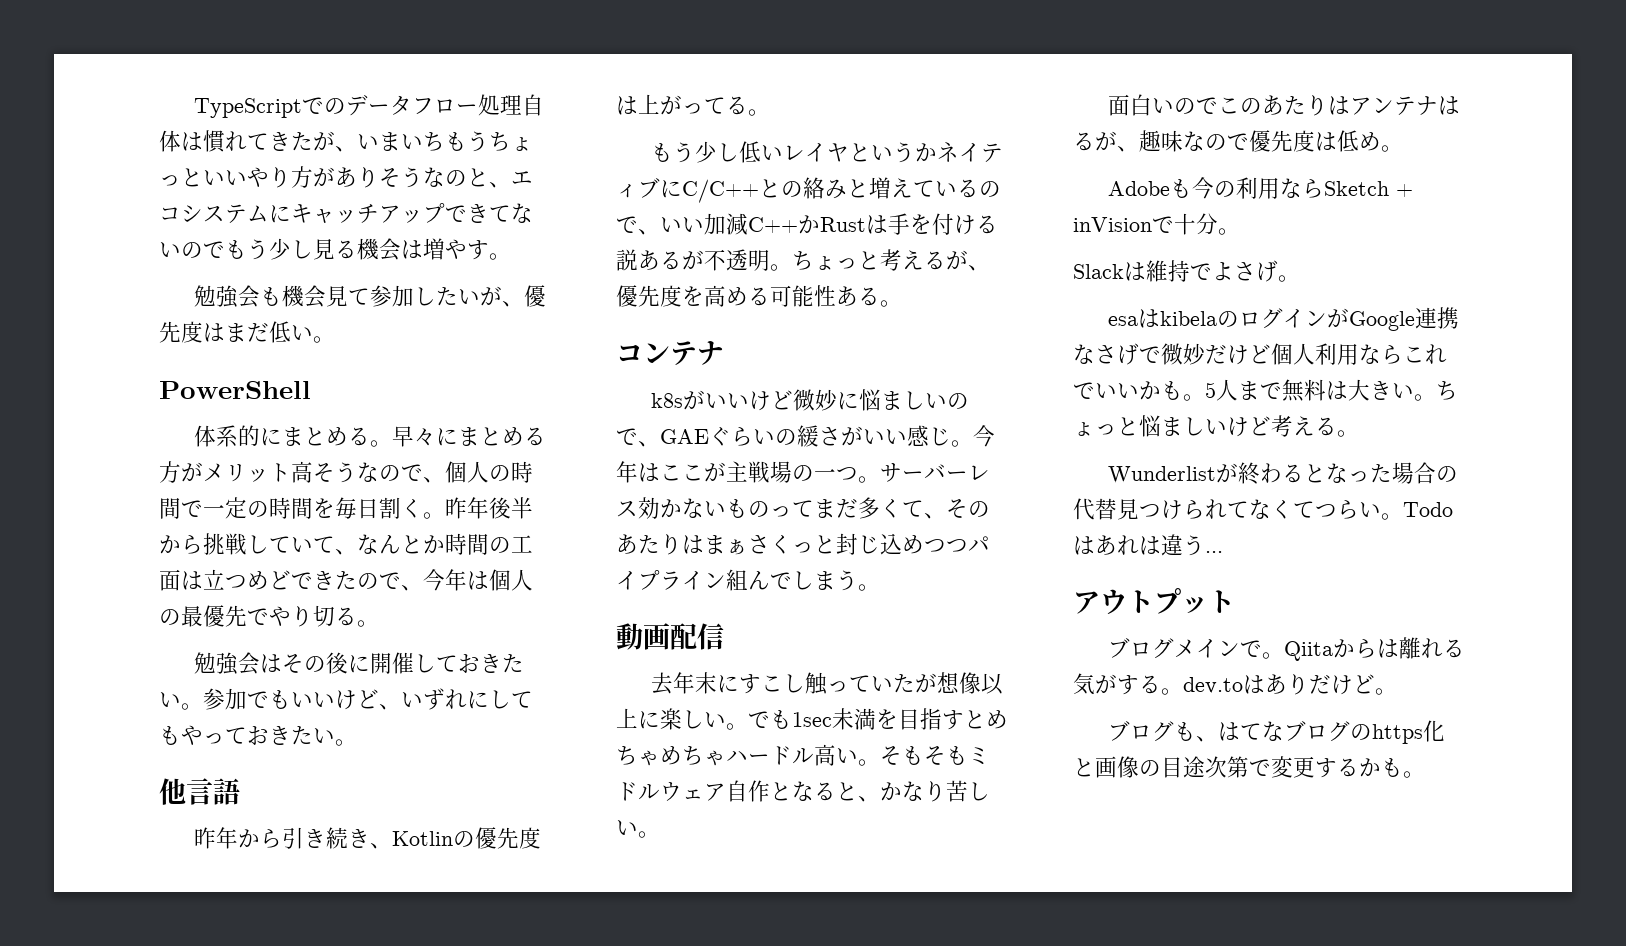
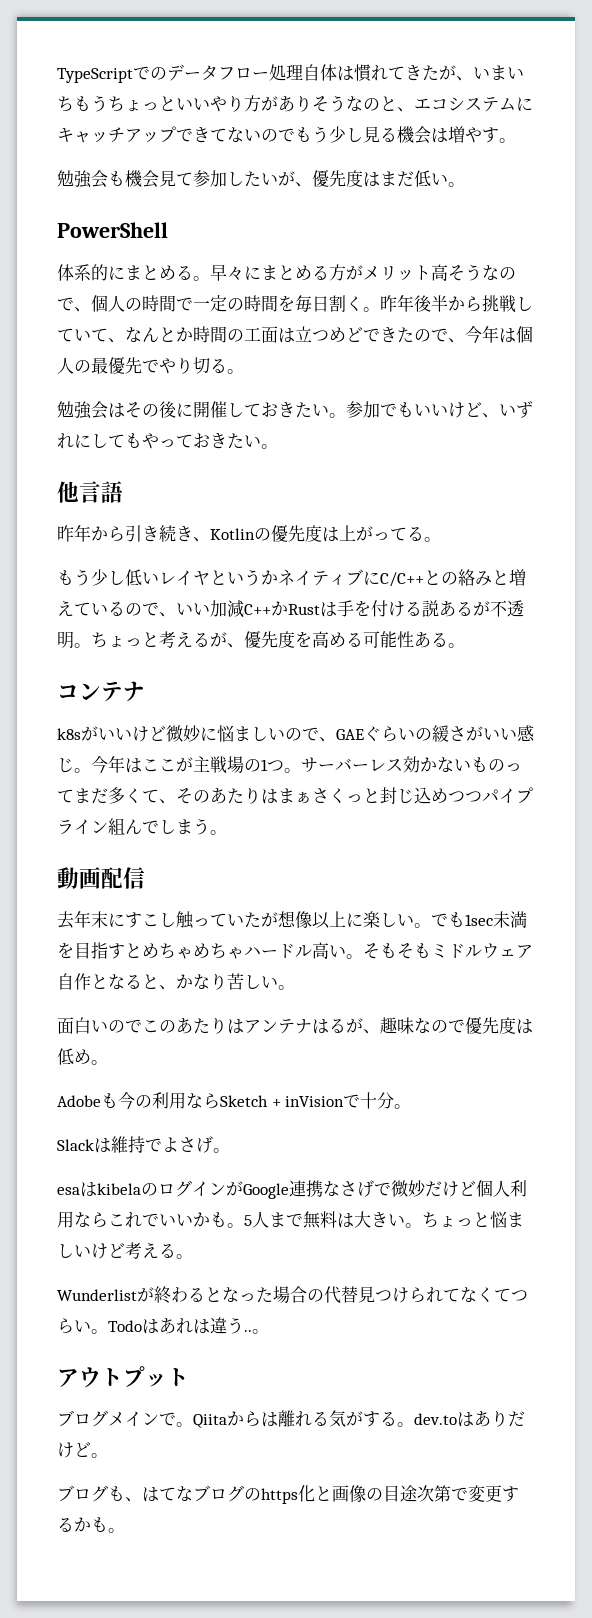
[814,469,836,480] 一 -> [261,759,268,771] 1
[1205,551,1223,553] ... -> [244,1329,269,1334] ..。

